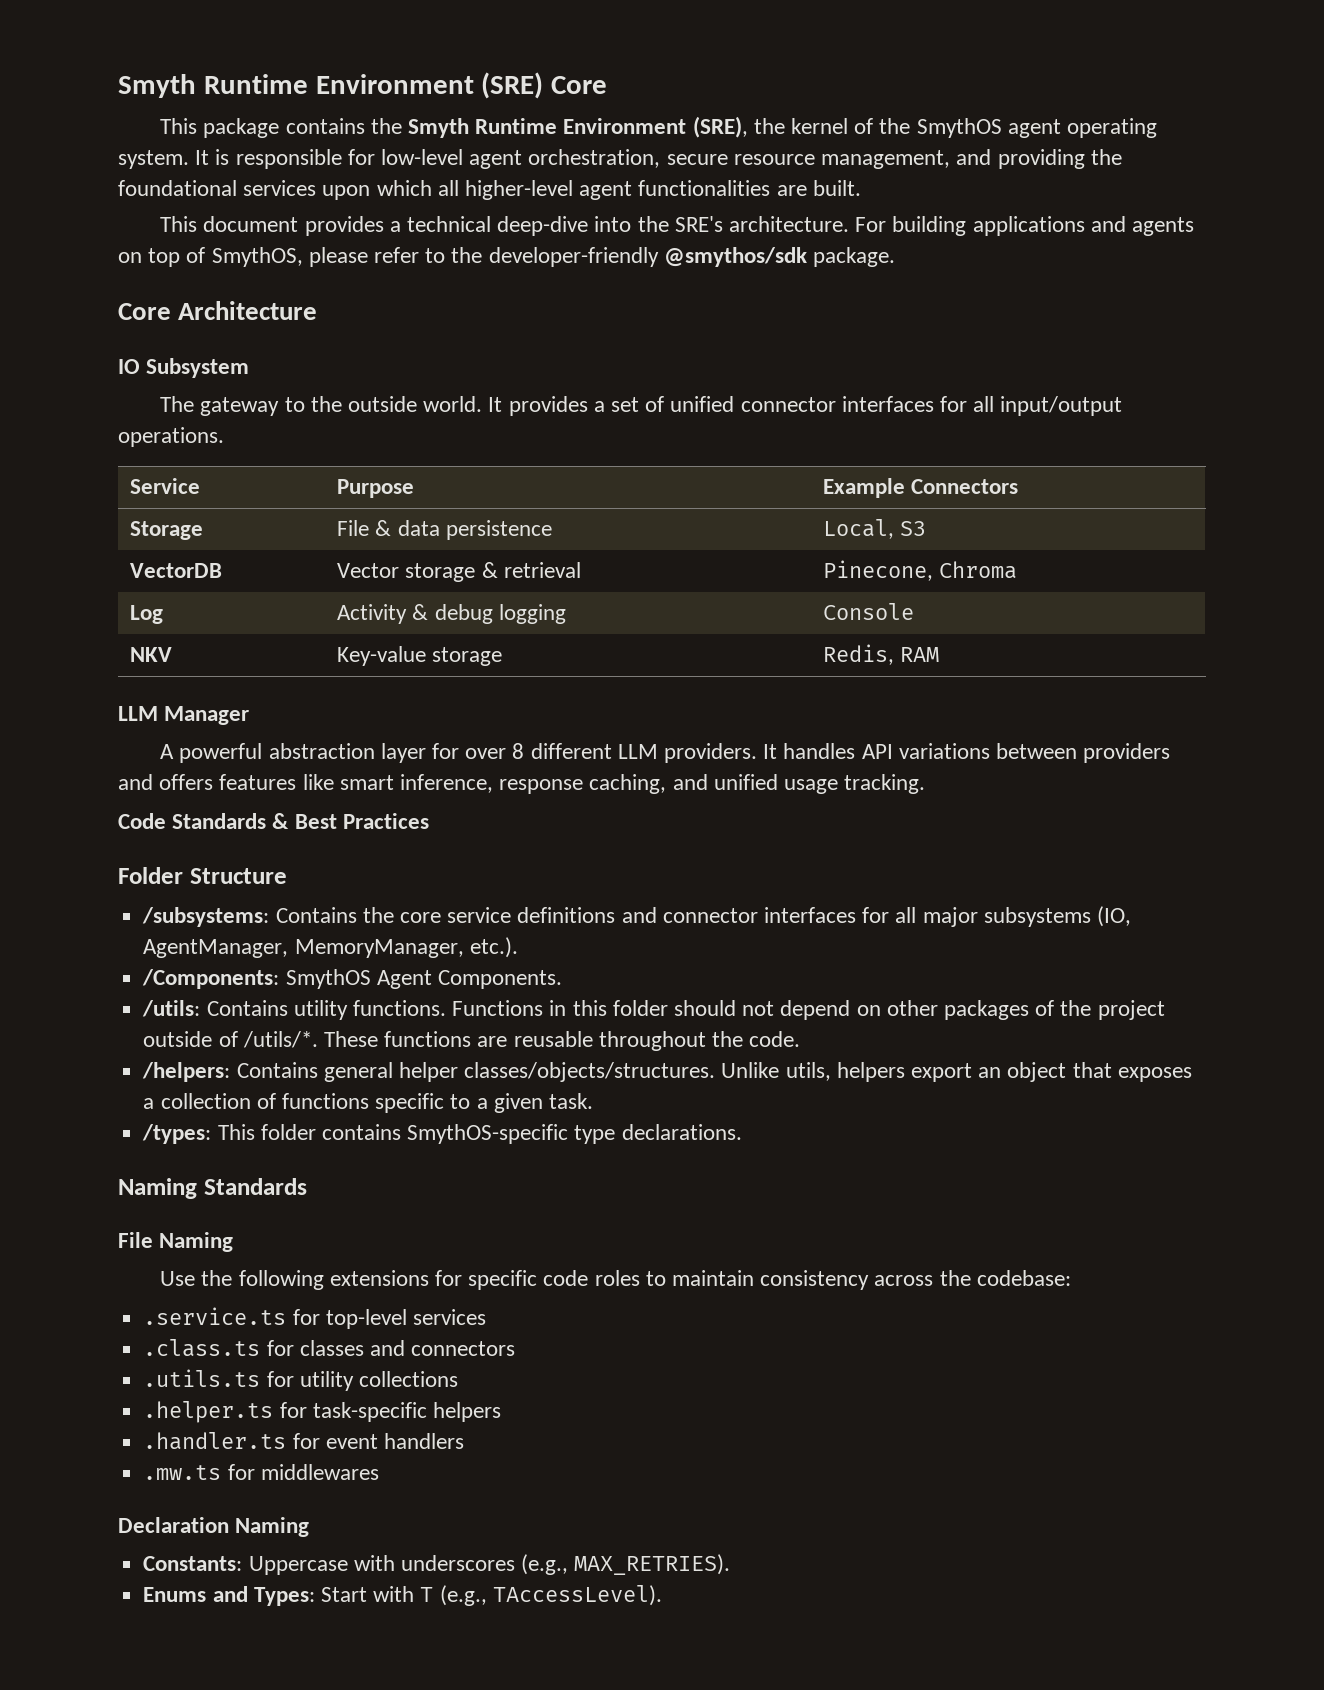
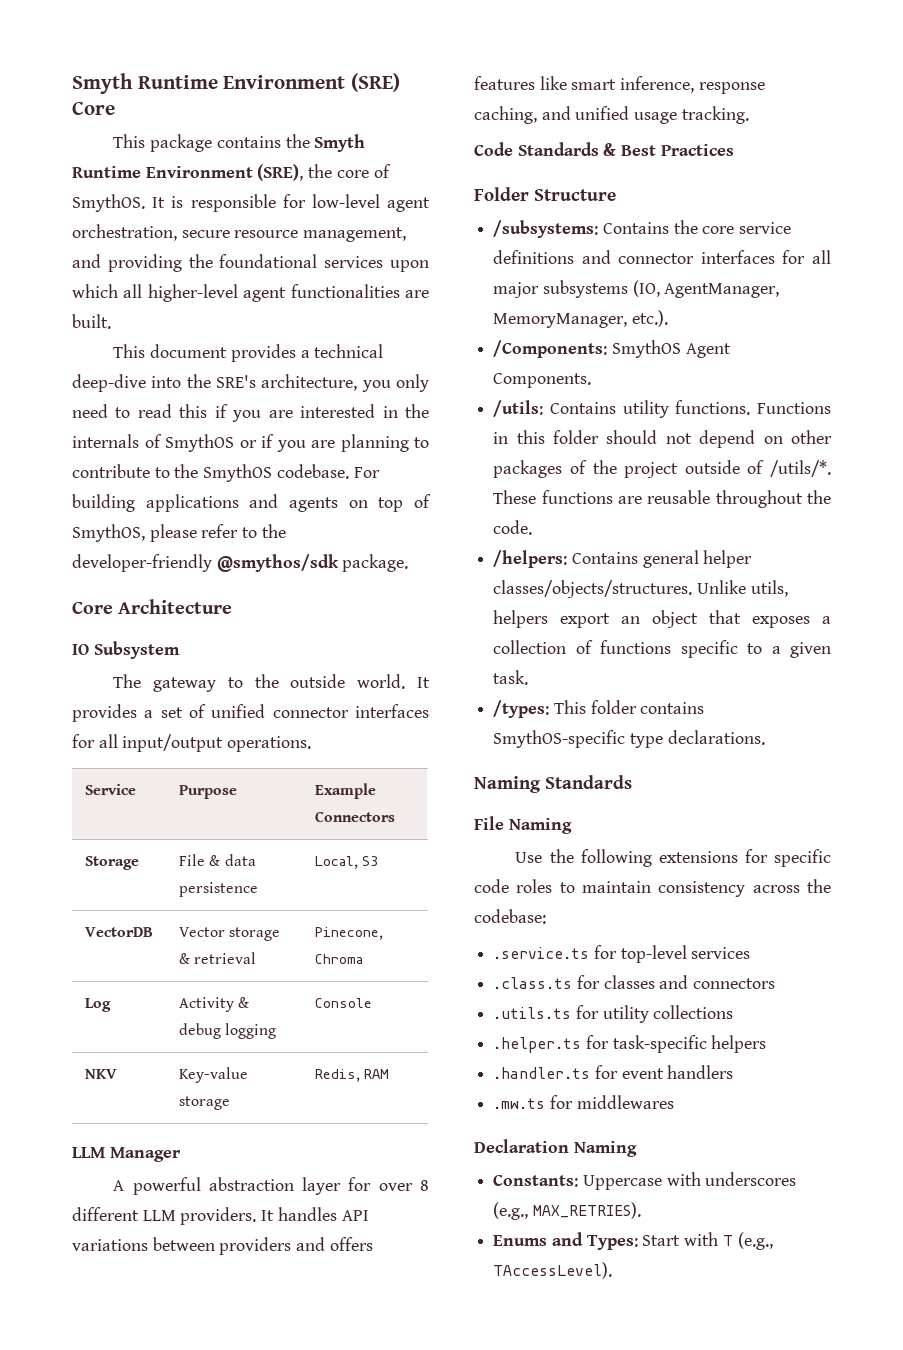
[790,118,1158,138] [118,150,189,169] kernel of the SmythOS agent operating system. -> [336,164,391,178] [72,194,145,212] core of SmythOS.
[728,216,849,232] architecture. -> [261,374,429,392] [72,404,430,422] [72,434,429,452] [72,464,349,482] architecture, you only need to read this if you are interested in the internals of SmythOS or if you are planning to contribute to the SmythOS codebase.

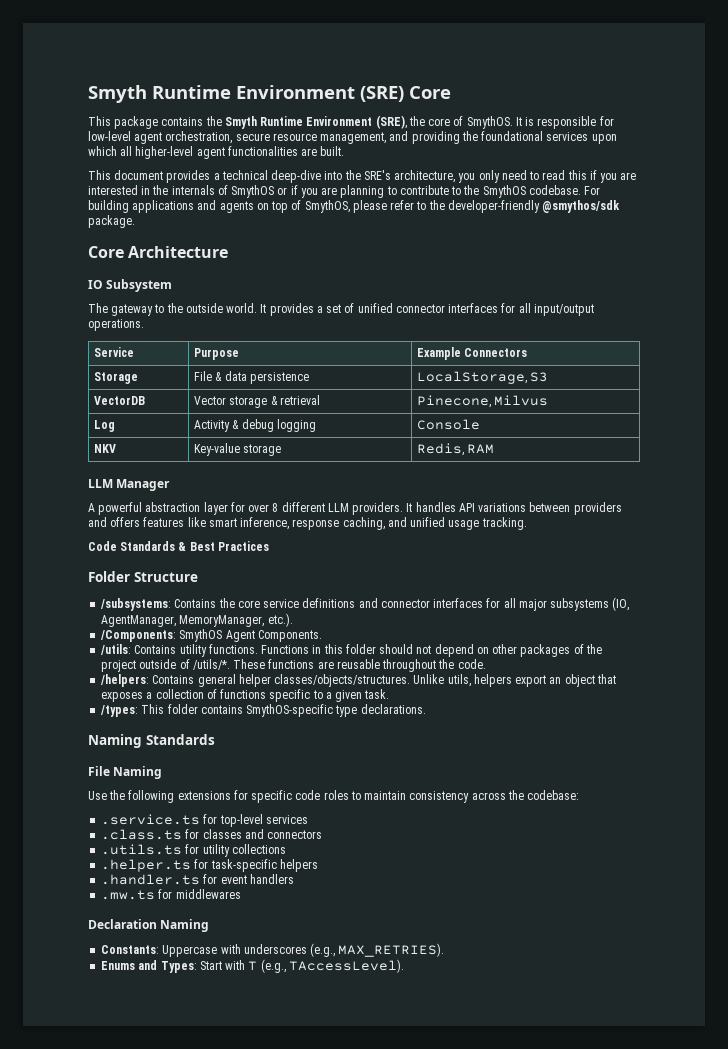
[314,856,358,869] Local, -> [417,371,528,384] LocalStorage,
[314,954,363,964] Chroma -> [494,395,549,406] Milvus

